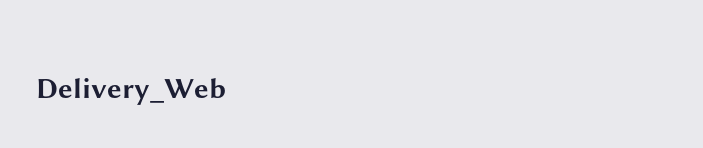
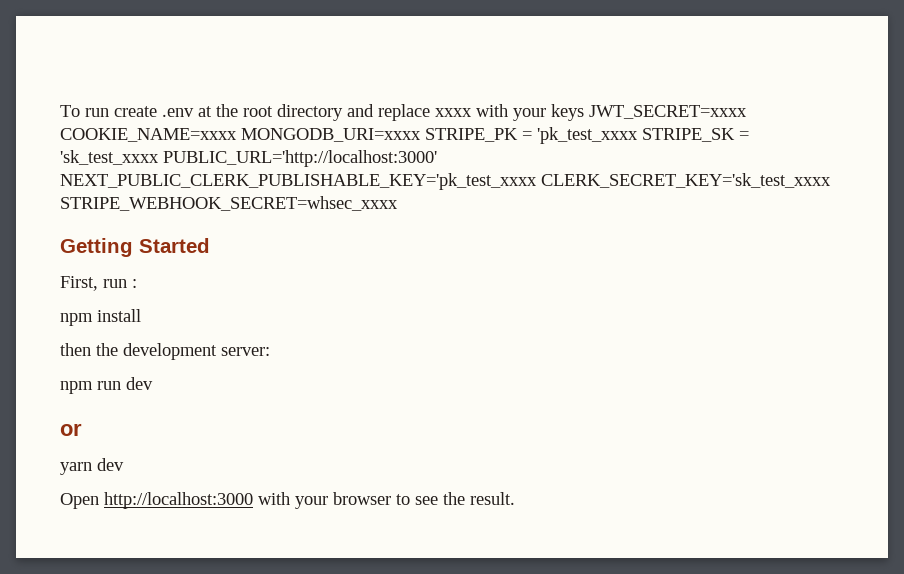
[36,78,226,105] Delivery_Web -> [60,104,747,121] [60,127,749,144] [60,150,437,167] [60,173,831,190] [60,196,398,211] [60,238,210,257] [60,276,137,291] [60,309,141,326] [60,343,270,360] [60,377,153,394] [60,423,82,436] [60,458,124,475] [60,492,515,509] To run create .env at the root directory and replace xxxx with your keys JWT_SECRET=xxxx COOKIE_NAME=xxxx MONGODB_URI=xxxx STRIPE_PK = 'pk_test_xxxx STRIPE_SK = 'sk_test_xxxx PUBLIC_URL='http://localhost:3000' NEXT_PUBLIC_CLERK_PUBLISHABLE_KEY='pk_test_xxxx CLERK_SECRET_KEY='sk_test_xxxx STRIPE_WEBHOOK_SECRET=whsec_xxxx // Getting Started // First, run : // npm install // then the development server: // npm run dev // or // yarn dev // Open http://localhost:3000 with your browser to see the result.

